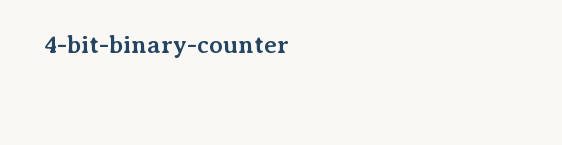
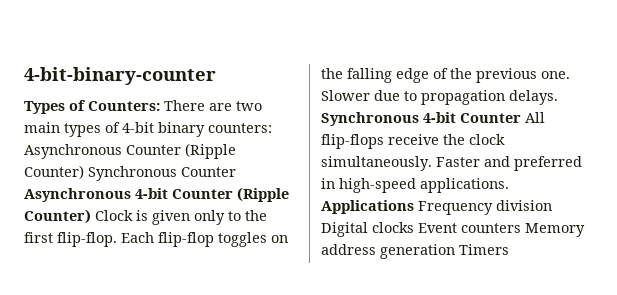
(289, 46) none -> [24,100,262,114] [24,122,272,137] [24,143,236,159] [24,165,236,181] [24,187,289,202] [24,209,267,225] [24,232,288,247] [321,68,570,83] [321,90,558,105] [321,112,545,126] [321,134,505,149] [321,156,582,171] [321,178,509,193] [321,200,552,215] [321,222,585,237] [321,244,509,259] // Types of Counters: There are two main types of 4-bit binary counters: Asynchronous Counter (Ripple Counter) Synchronous Counter Asynchronous 4-bit Counter (Ripple Counter) Clock is given only to the first flip-flop. Each flip-flop toggles on the falling edge of the previous one. Slower due to propagation delays. Synchronous 4-bit Counter All flip-flops receive the clock simultaneously. Faster and preferred in high-speed applications. Applications Frequency division Digital clocks Event counters Memory address generation Timers

